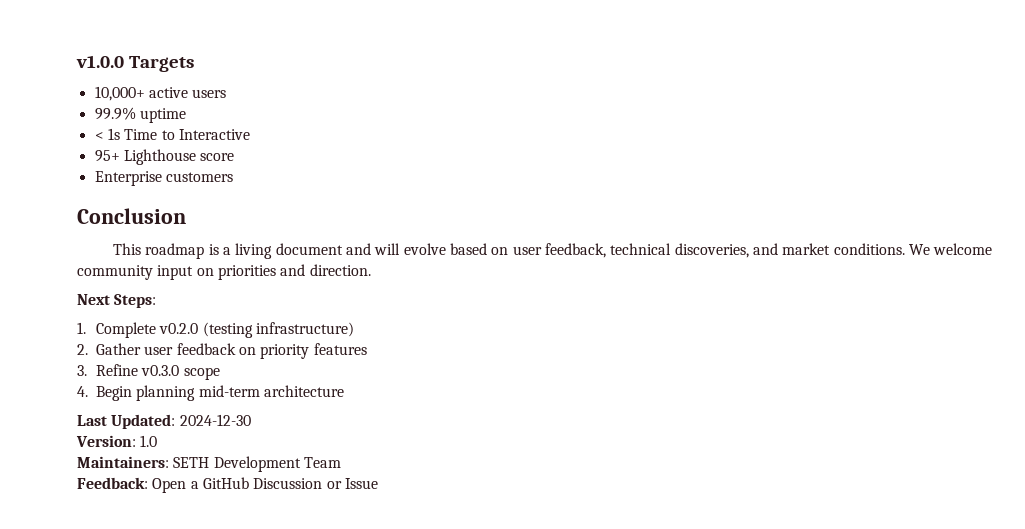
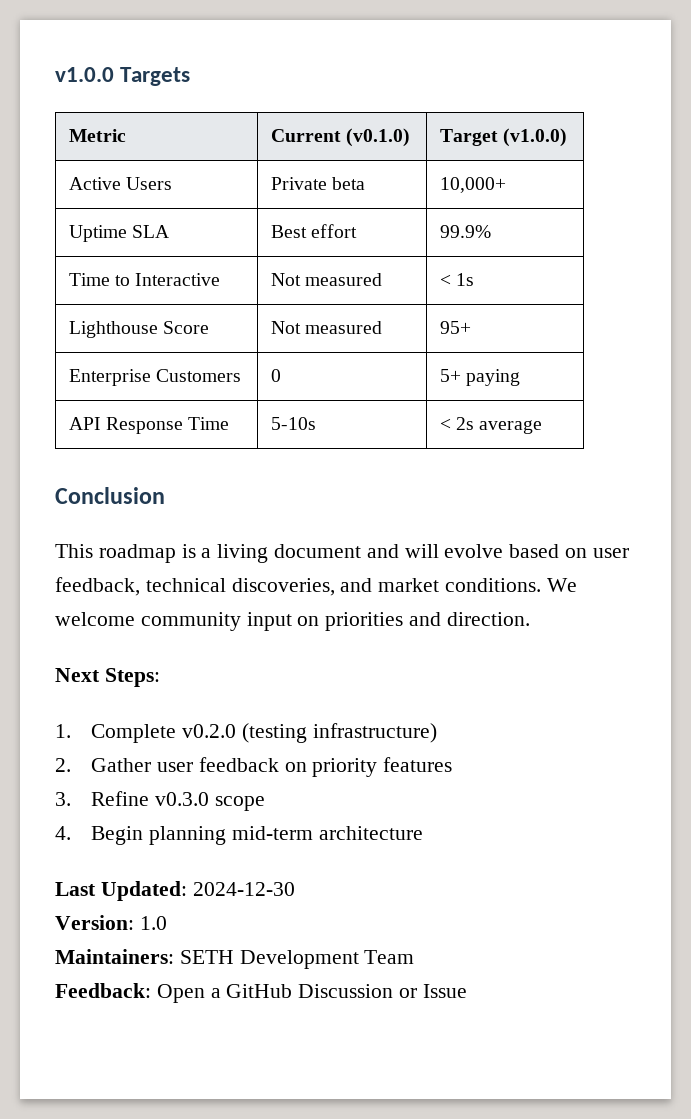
[94,86,227,101] [94,107,186,123] [94,128,250,140] [94,149,235,165] [94,171,233,186] // 10,000+ active users // 99.9% uptime // < 1s Time to Interactive // 95+ Lighthouse score // Enterprise customers -> [68,129,126,142] [270,128,410,147] [439,128,567,147] [68,177,172,190] [270,177,365,190] [439,177,506,193] [68,225,169,242] [270,224,357,238] [439,225,491,238] [68,273,221,286] [270,273,382,286] [439,273,474,286] [68,321,209,338] [270,321,382,334] [439,321,471,334] [68,369,241,386] [270,369,281,382] [439,369,520,386] [68,417,230,434] [270,417,316,430] [439,417,543,434] // Metric | Current (v0.1.0) | Target (v1.0.0) // Active Users | Private beta | 10,000+ // Uptime SLA | Best effort | 99.9% // Time to Interactive | Not measured | < 1s // Lighthouse Score | Not measured | 95+ // Enterprise Customers | 0 | 5+ paying // API Response Time | 5-10s | < 2s average

